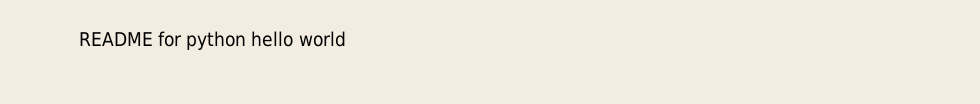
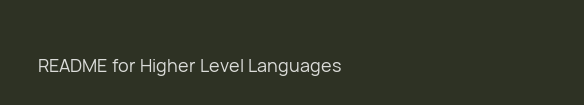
[186,31,346,50] python hello world -> [139,59,342,76] Higher Level Languages

